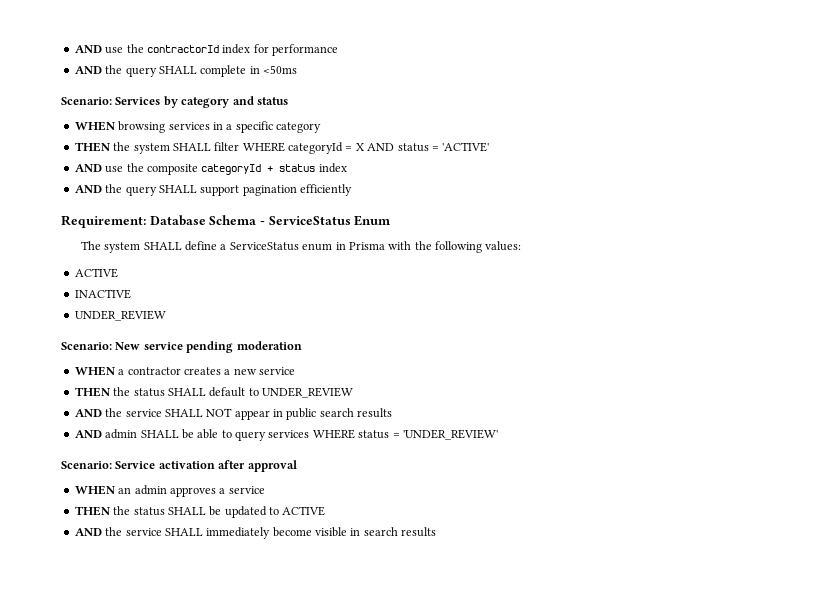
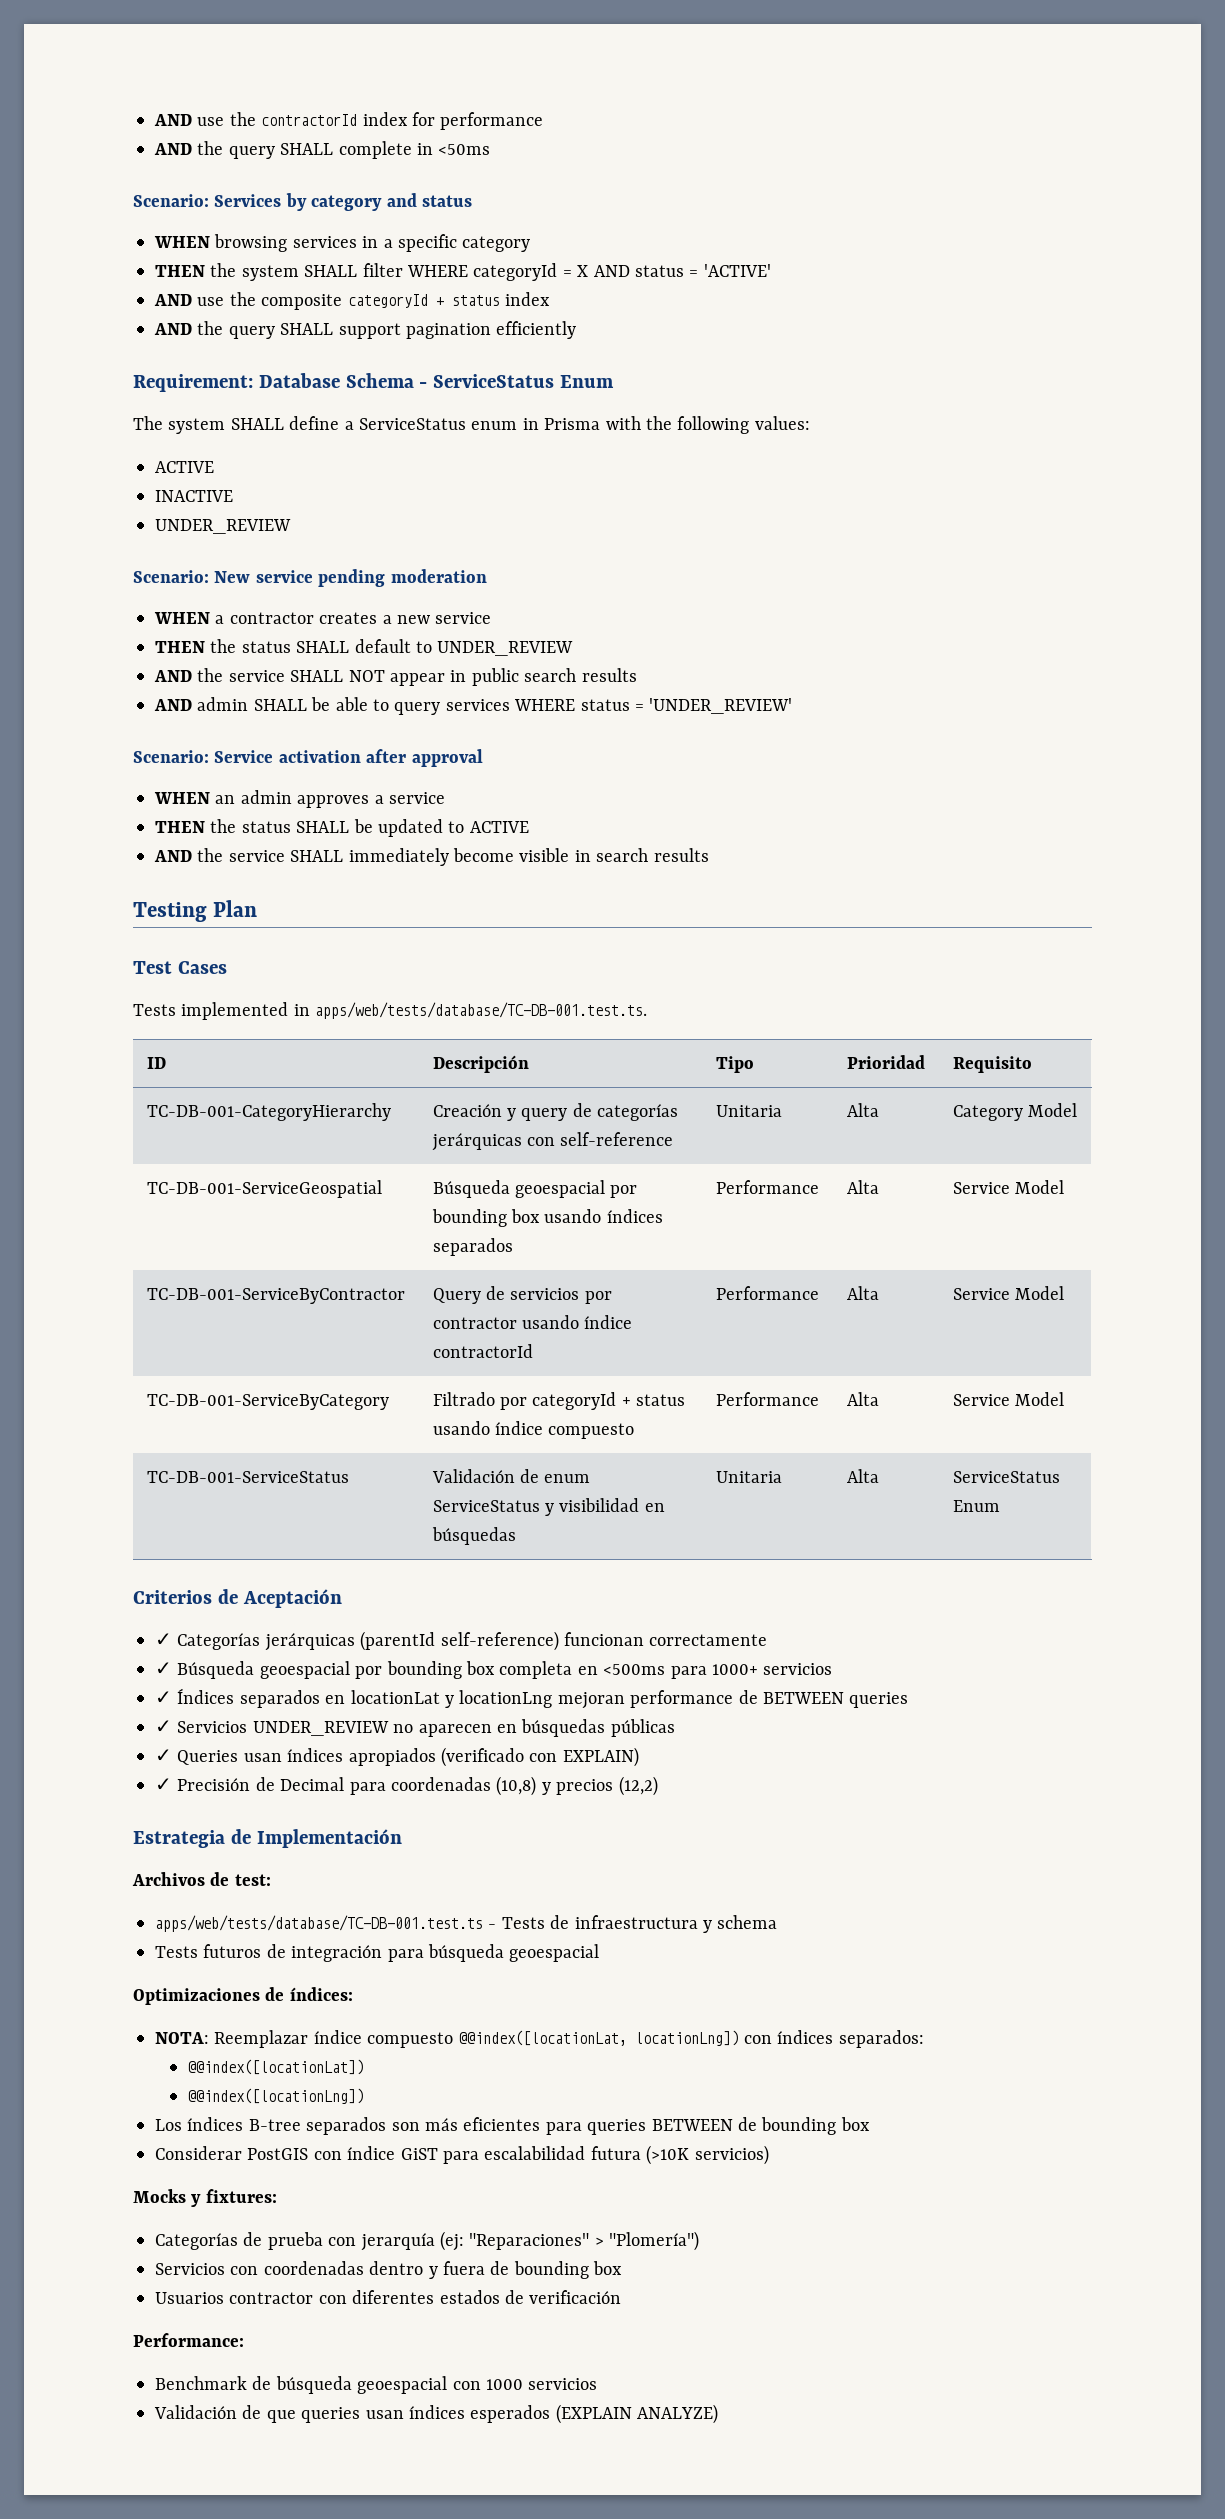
(437, 532) none -> [133,900,258,922] [133,961,227,974] [133,1002,648,1020] [146,1057,166,1069] [432,1055,529,1073] [715,1056,754,1073] [846,1055,925,1069] [952,1056,1032,1073] [146,1103,391,1121] [432,1103,679,1121] [431,1132,674,1151] [715,1105,782,1117] [846,1103,879,1117] [952,1103,1077,1121] [146,1180,382,1198] [432,1180,638,1198] [431,1209,663,1227] [432,1238,513,1256] [715,1180,819,1194] [846,1180,879,1194] [952,1180,1064,1194] [146,1288,405,1304] [432,1286,612,1304] [432,1315,633,1329] [432,1344,533,1358] [715,1286,819,1300] [846,1286,879,1300] [952,1286,1064,1300] [146,1394,389,1410] [432,1392,686,1410] [432,1421,635,1439] [715,1392,819,1406] [846,1392,879,1406] [952,1392,1064,1406] [146,1471,349,1483] [431,1469,591,1483] [432,1498,665,1516] [431,1527,516,1545] [715,1471,782,1483] [846,1469,879,1483] [952,1471,1060,1483] [952,1500,1000,1512] [133,1589,342,1608] [155,1631,768,1651] [155,1661,833,1679] [155,1688,909,1709] [155,1719,675,1737] [155,1747,639,1767] [155,1776,658,1796] [133,1829,402,1848] [132,1872,271,1886] [155,1915,778,1933] [155,1944,600,1962] [133,1987,353,2005] [155,2030,924,2048] [188,2059,365,2075] [188,2088,365,2104] [155,2117,870,2135] [155,2145,769,2165] [133,2189,277,2207] [155,2231,700,2251] [155,2261,623,2279] [155,2290,622,2304] [133,2333,244,2347] [155,2376,598,2394] [154,2404,719,2424] // Testing Plan // Test Cases // Tests implemented in apps/web/tests/database/TC-DB-001.test.ts. // ID | Descripción | Tipo | Prioridad | Requisito // TC-DB-001-CategoryHierarchy | Creación y query de categorías jerárquicas con self-reference | Unitaria | Alta | Category Model // TC-DB-001-ServiceGeospatial | Búsqueda geoespacial por bounding box usando índices separados | Performance | Alta | Service Model // TC-DB-001-ServiceByContractor | Query de servicios por contractor usando índice contractorId | Performance | Alta | Service Model // TC-DB-001-ServiceByCategory | Filtrado por categoryId + status usando índice compuesto | Performance | Alta | Service Model // TC-DB-001-ServiceStatus | Validación de enum ServiceStatus y visibilidad en búsquedas | Unitaria | Alta | ServiceStatus Enum // Criterios de Aceptación // ✓ Categorías jerárquicas (parentId self-reference) funcionan correctamente // ✓ Búsqueda geoespacial por bounding box completa en <500ms para 1000+ servicios // ✓ Índices separados en locationLat y locationLng mejoran performance de BETWEEN queries // ✓ Servicios UNDER_REVIEW no aparecen en búsquedas públicas // ✓ Queries usan índices apropiados (verificado con EXPLAIN) // ✓ Precisión de Decimal para coordenadas (10,8) y precios (12,2) // Estrategia de Implementación // Archivos de test: // apps/web/tests/database/TC-DB-001.test.ts - Tests de infraestructura y schema // Tests futuros de integración para búsqueda geoespacial // Optimizaciones de índices: // NOTA: Reemplazar índice compuesto @@index([locationLat, locationLng]) con índices separados: // @@index([locationLat]) // @@index([locationLng]) // Los índices B-tree separados son más eficientes para queries BETWEEN de bounding box // Considerar PostGIS con índice GiST para escalabilidad futura (>10K servicios) // Mocks y fixtures: // Categorías de prueba con jerarquía (ej: "Reparaciones" > "Plomería") // Servicios con coordenadas dentro y fuera de bounding box // Usuarios contractor con diferentes estados de verificación // Performance: // Benchmark de búsqueda geoespacial con 1000 servicios // Validación de que queries usan índices esperados (EXPLAIN ANALYZE)

